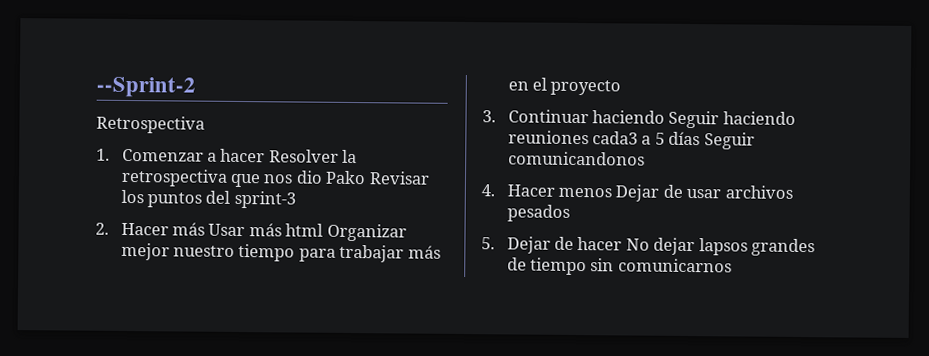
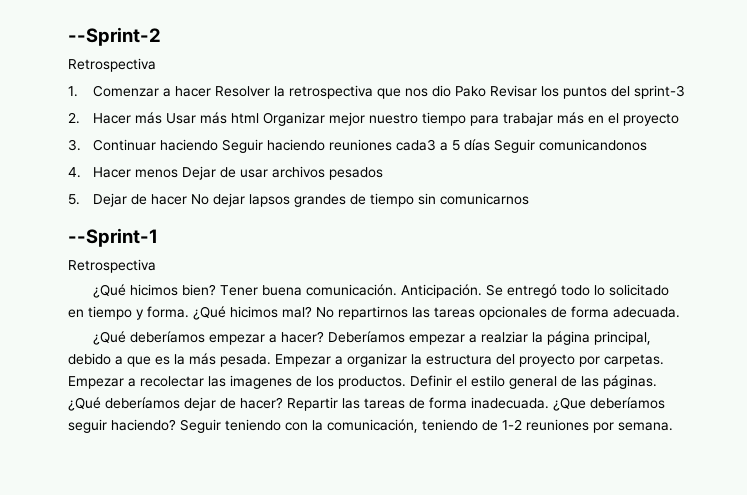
(732, 265) none -> [68,228,158,247] [68,259,156,273] [93,284,670,298] [68,306,680,320] [93,331,652,345] [68,353,664,367] [68,375,657,389] [68,397,665,411] [68,419,673,433] // --Sprint-1 // Retrospectiva // ¿Qué hicimos bien? Tener buena comunicación. Anticipación. Se entregó todo lo solicitado en tiempo y forma. ¿Qué hicimos mal? No repartirnos las tareas opcionales de forma adecuada. // ¿Qué deberíamos empezar a hacer? Deberíamos empezar a realziar la página principal, debido a que es la más pesada. Empezar a organizar la estructura del proyecto por carpetas. Empezar a recolectar las imagenes de los productos. Definir el estilo general de las páginas. ¿Qué deberíamos dejar de hacer? Repartir las tareas de forma inadecuada. ¿Que deberíamos seguir haciendo? Seguir teniendo con la comunicación, teniendo de 1-2 reuniones por semana.

